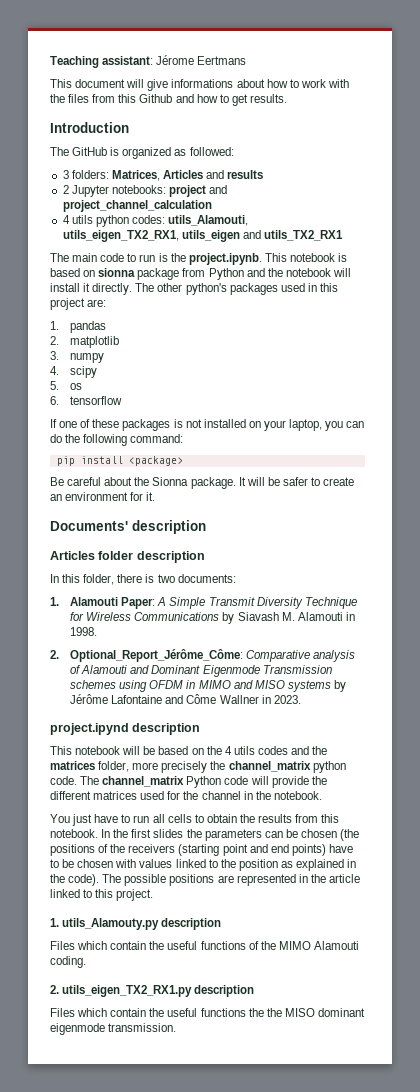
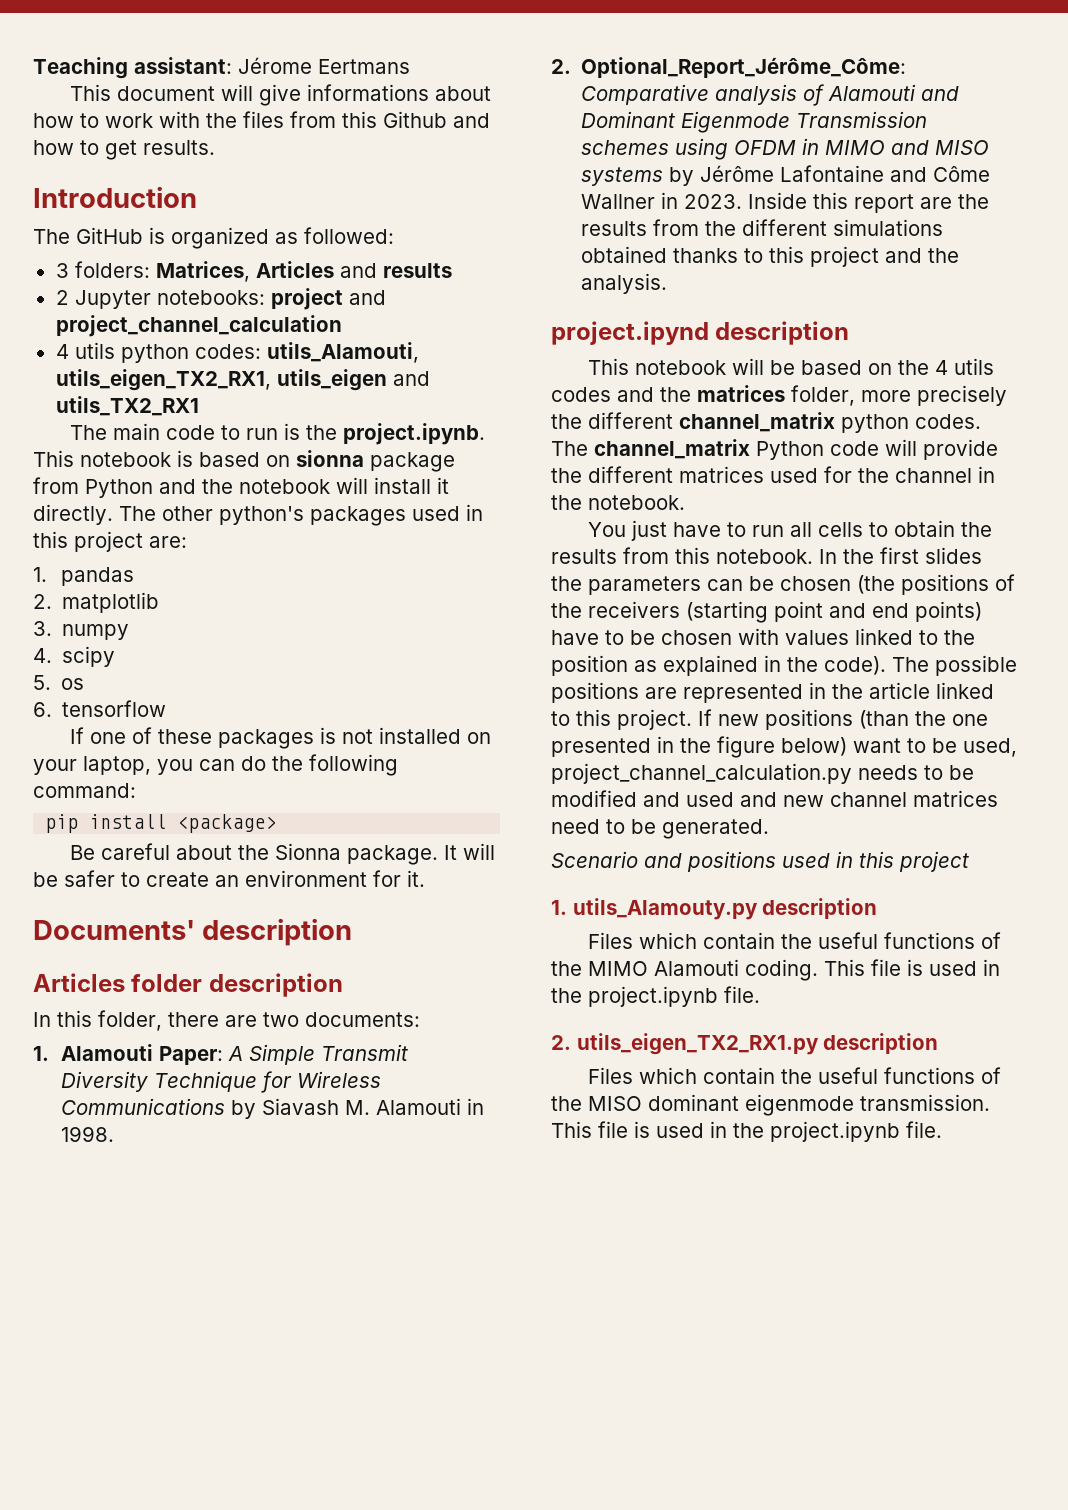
[145,574,155,583] is -> [225,1015,257,1027] are
(301, 699) none -> [748,192,990,213] [581,219,944,236] [581,246,960,267] [581,273,668,294] Inside this report are the results from the different simulations obtained thanks to this project and the analysis.
(226, 765) none -> [588,412,673,429] different
[50,776,77,785] code. -> [915,414,981,429] codes.
(154, 895) none -> [698,709,988,730] [551,736,1017,758] [551,763,974,784] [551,790,998,807] [551,819,769,839] [551,851,969,872] If new positions (than the one presented in the figure below) want to be used, project_channel_calculation.py needs to be modified and used and new channel matrices need to be generated. // Scenario and positions used in this project
(86, 962) none -> [824,959,1000,976] [551,986,760,1007] This file is used in the project.ipynb file.
[248,1008,264,1017] the -> [980,1067,1001,1084] of
(177, 1027) none -> [551,1121,942,1142] This file is used in the project.ipynb file.

